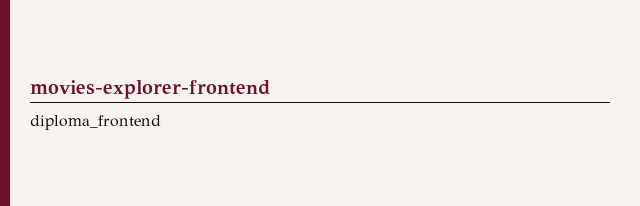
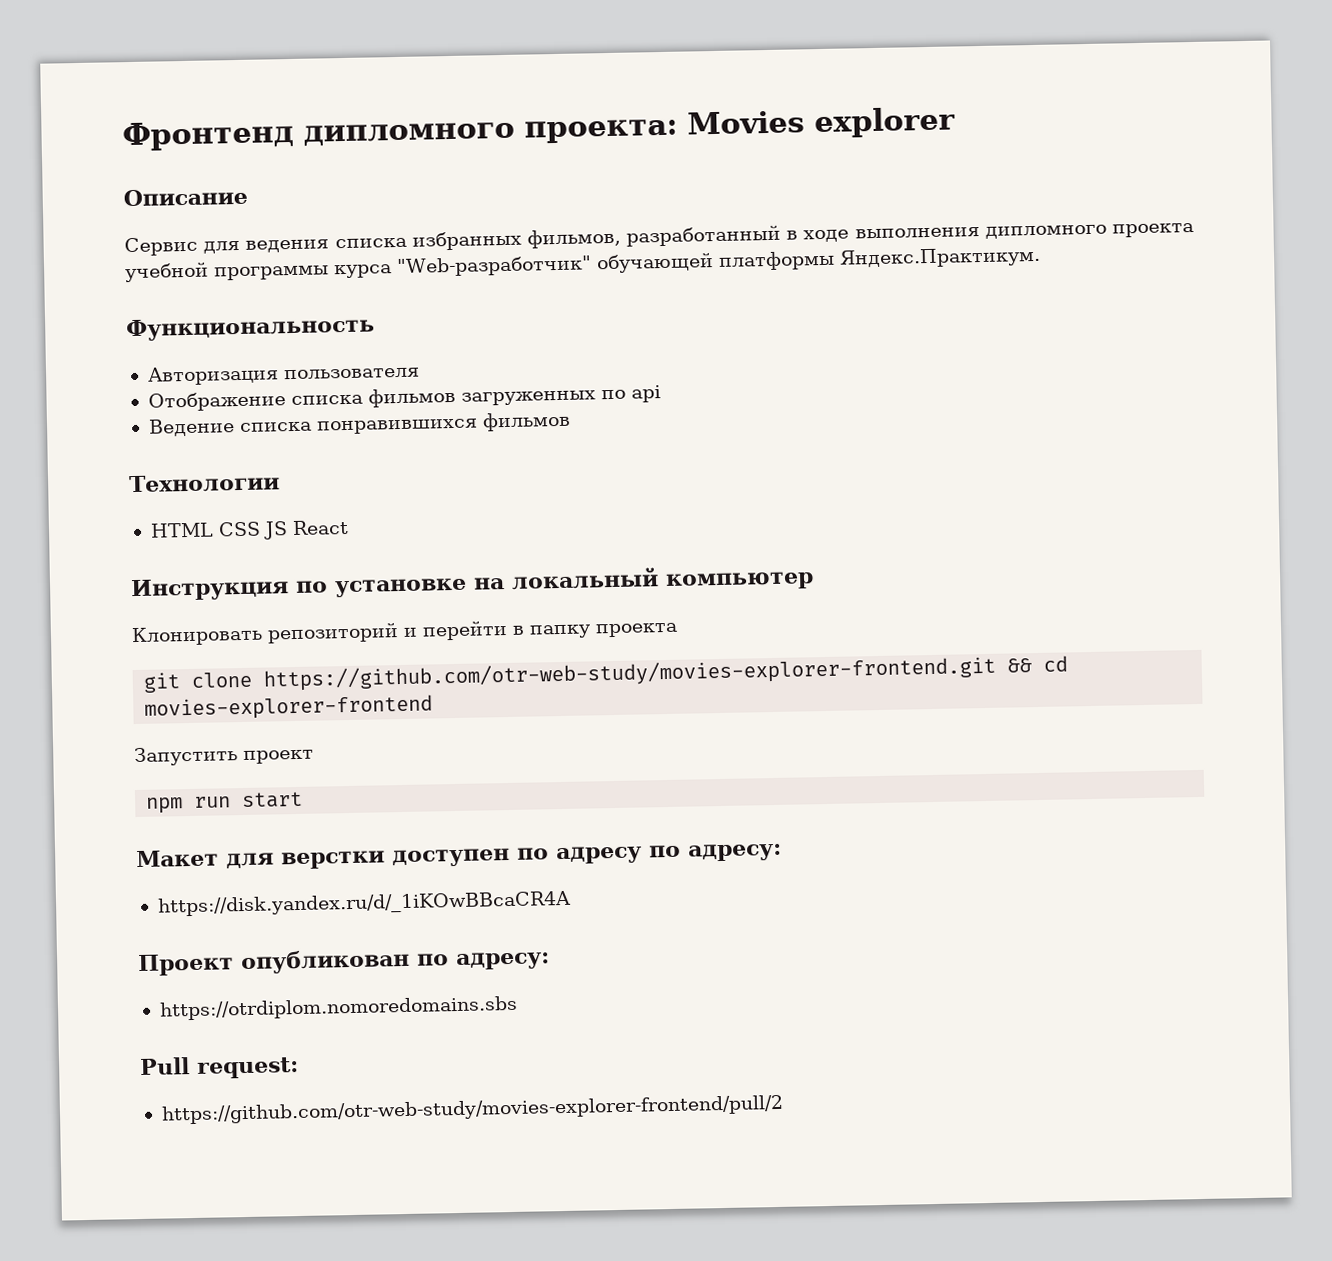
[30,80,270,99] [30,115,161,130] movies-explorer-frontend // diploma_frontend -> [122,106,956,152] [123,187,248,207] [124,222,1194,257] [124,246,1041,283] [126,315,375,342] [146,365,420,386] [147,385,661,412] [147,411,571,437] [128,473,280,494] [149,519,349,540] [130,567,814,602] [131,619,678,647] [143,655,1069,693] [144,694,434,721] [134,746,314,767] [146,791,304,814] [136,842,782,870] [156,890,571,917] [138,947,550,977] [158,995,518,1021] [139,1057,299,1079] [160,1094,784,1125] Фронтенд дипломного проекта: Movies explorer // Описание // Сервис для ведения списка избранных фильмов, разработанный в ходе выполнения дипломного проекта учебной программы курса "Web-разработчик" обучающей платформы Яндекс.Практикум. // Функциональность // Авторизация пользователя // Отображение списка фильмов загруженных по api // Ведение списка понравившихся фильмов // Технологии // HTML CSS JS React // Инструкция по установке на локальный компьютер // Клонировать репозиторий и перейти в папку проекта // git clone https://github.com/otr-web-study/movies-explorer-frontend.git && cd movies-explorer-frontend // Запустить проект // npm run start // Макет для верстки доступен по адресу по адресу: // https://disk.yandex.ru/d/_1iKOwBBcaCR4A // Проект опубликован по адресу: // https://otrdiplom.nomoredomains.sbs // Pull request: // https://github.com/otr-web-study/movies-explorer-frontend/pull/2

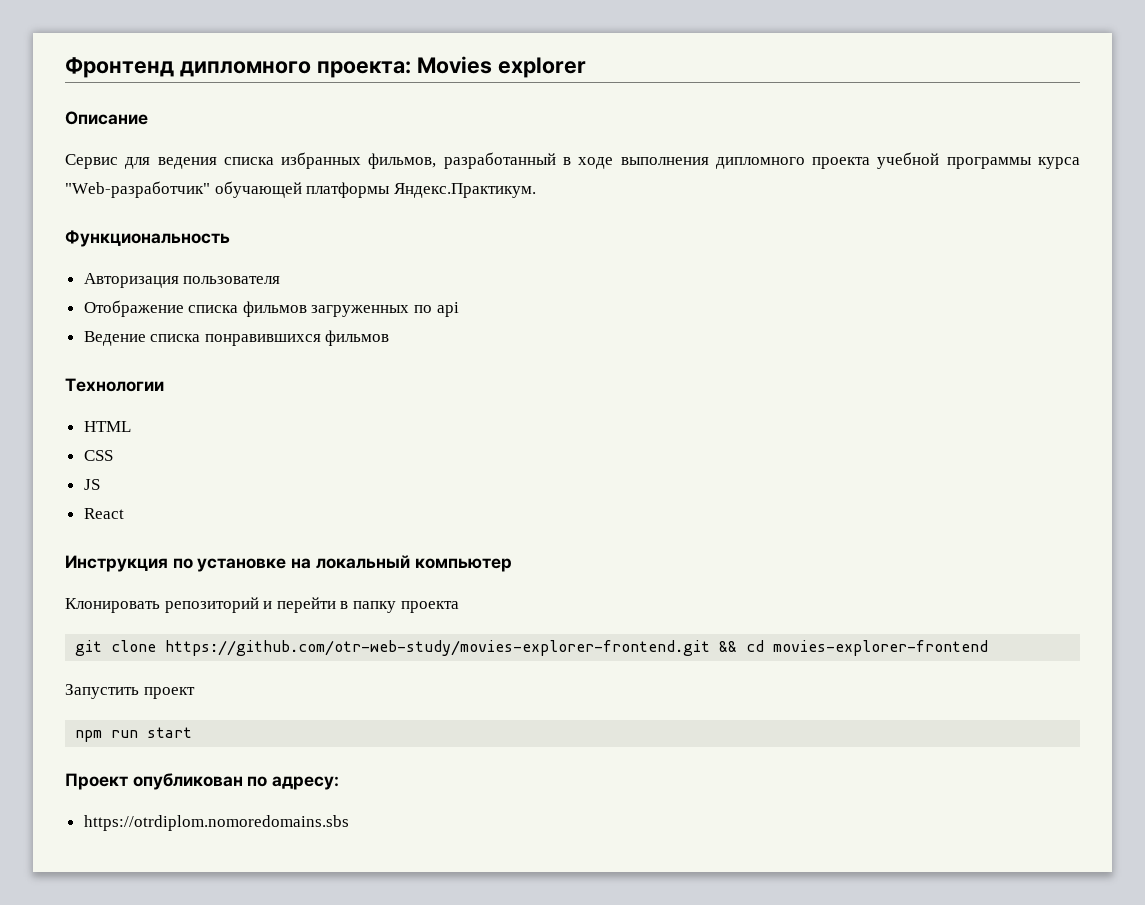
(214, 530) none -> (131, 426) //
(261, 529) none -> (113, 455) //
(288, 530) none -> (100, 484) //
[136,842,782,870] [156,890,571,917] // Макет для верстки доступен по адресу по адресу: // https://disk.yandex.ru/d/_1iKOwBBcaCR4A -> (193, 732) none
[139,1057,299,1079] [160,1094,784,1125] // Pull request: // https://github.com/otr-web-study/movies-explorer-frontend/pull/2 -> (349, 823) none

